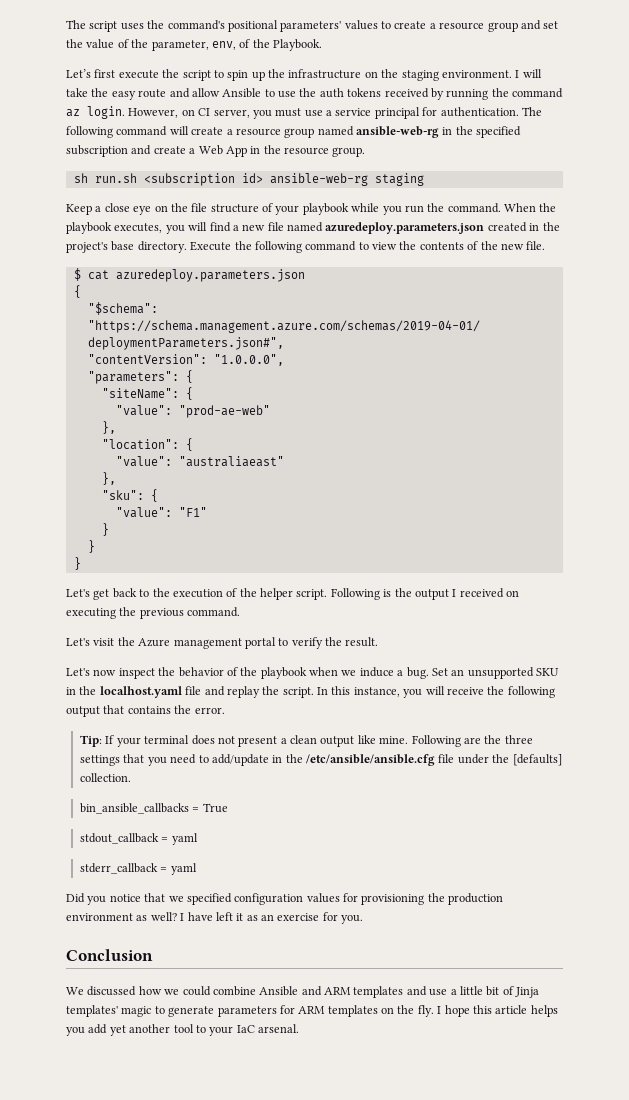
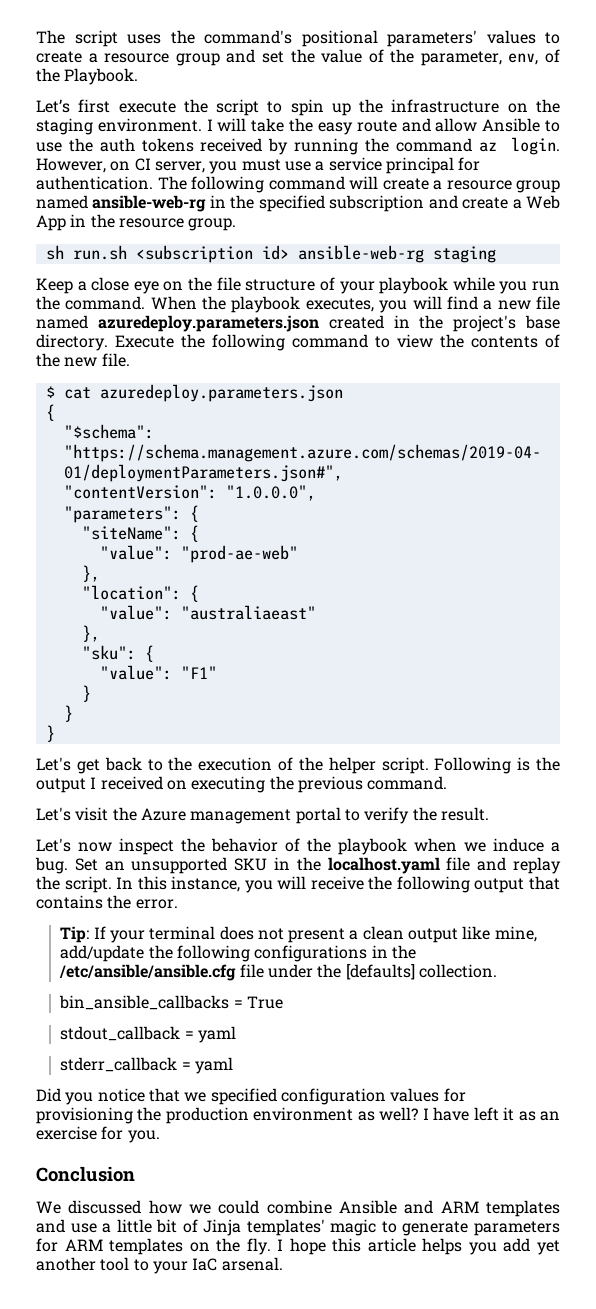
[379,735,533,747] [80,754,269,766] mine. Following are the three settings that you need to add/update -> [494,926,537,942] [60,945,368,962] mine, add/update the following configurations

